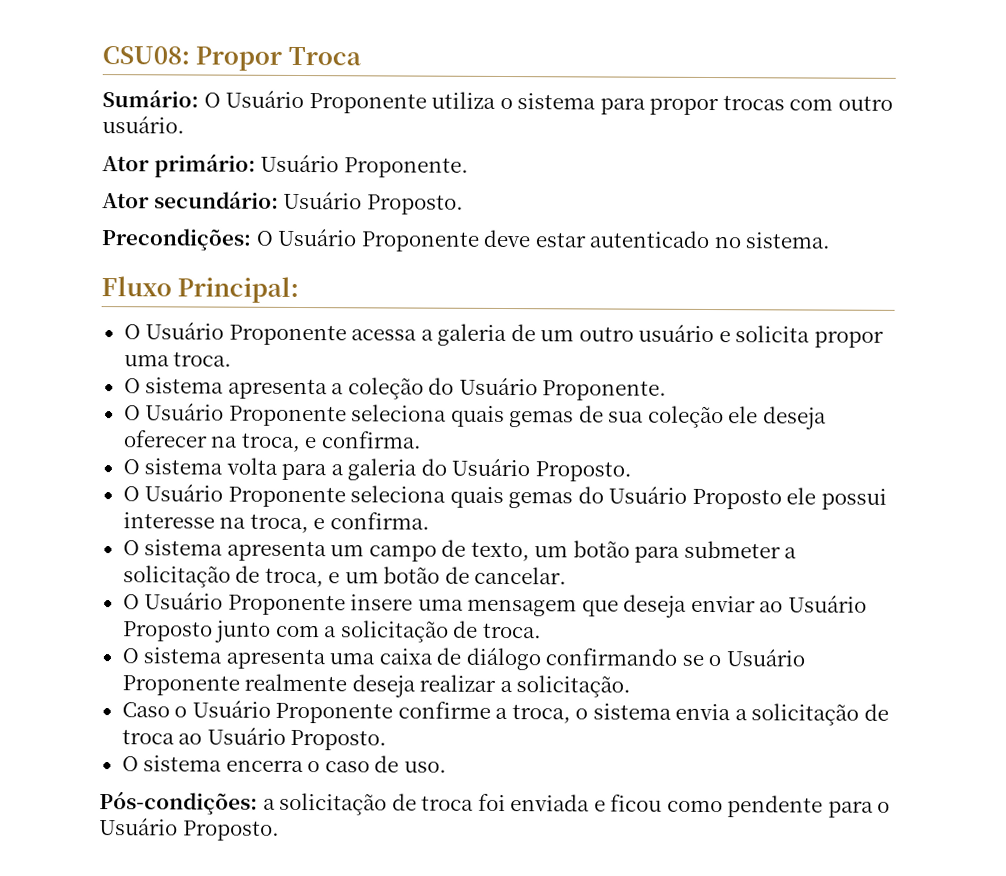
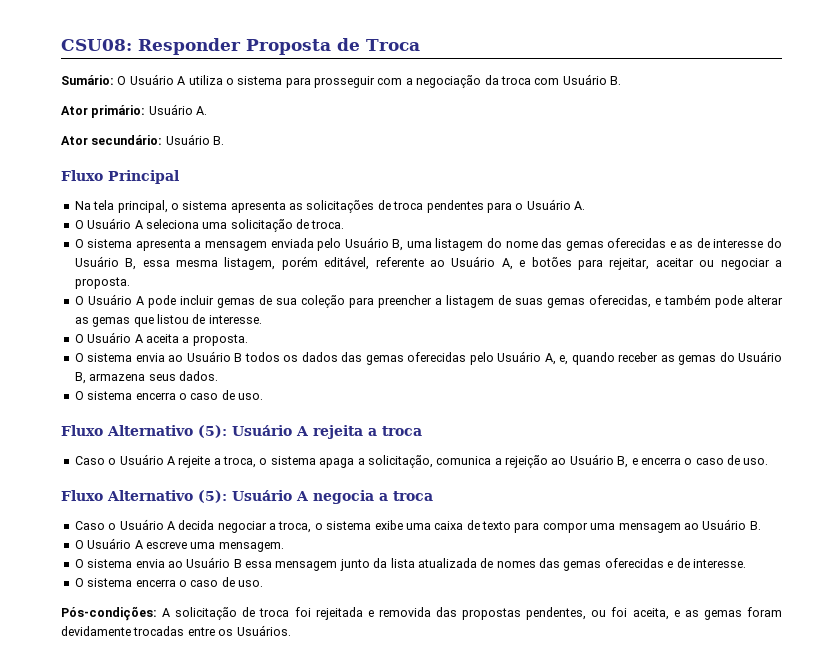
[195,46,283,71] Propor -> [138,38,360,55] Responder Proposta de
[308,93,427,114] Proponente -> [177,76,186,85] A
[649,95,893,116] [102,116,185,134] propor trocas com outro usuário. -> [314,74,621,88] prosseguir com a negociação da troca com Usuário B.
[343,157,469,178] Proponente. -> [196,106,208,115] A.
[366,194,464,215] [101,228,832,252] [101,276,300,304] [123,322,884,348] [123,351,233,367] [123,377,668,401] [123,403,827,430] [122,430,422,453] [122,457,632,482] [122,484,887,510] [122,512,430,534] [122,539,798,563] [122,565,568,588] [122,592,867,618] [122,620,338,643] Proposto. // Precondições: O Usuário Proponente deve estar autenticado no sistema. // Fluxo Principal: // O Usuário Proponente acessa a galeria de um outro usuário e solicita propor uma troca. // O sistema apresenta a coleção do Usuário Proponente. // O Usuário Proponente seleciona quais gemas de sua coleção ele deseja oferecer na troca, e confirma. // O sistema volta para a galeria do Usuário Proposto. // O Usuário Proponente seleciona quais gemas do Usuário Proposto ele possui interesse na troca, e confirma. // O sistema apresenta um campo de texto, um botão para submeter a solicitação de troca, e um botão de cancelar. // O Usuário Proponente insere uma mensagem que deseja enviar ao Usuário Proposto junto com a -> [213,136,225,145] [61,170,179,184] [74,199,585,213] [74,218,228,229] B. // Fluxo Principal // Na tela principal, o sistema apresenta as solicitações de troca pendentes para o Usuário A. // O Usuário A seleciona uma
[329,647,805,671] [121,673,632,698] [121,700,889,726] [121,727,388,751] uma caixa de diálogo confirmando se o Usuário Proponente realmente deseja realizar a solicitação. // Caso o Usuário Proponente confirme a troca, o sistema envia a solicitação de troca ao Usuário Proposto. -> [194,237,782,251] [74,256,783,270] [74,277,130,289] [74,294,784,308] [74,314,262,327] [74,332,248,346] [74,351,782,365] [74,371,218,384] [74,390,263,400] [61,425,422,439] [74,454,769,468] [61,490,433,504] [74,519,761,533] [74,538,284,552] [74,557,746,571] a mensagem enviada pelo Usuário B, uma listagem do nome das gemas oferecidas e as de interesse do Usuário B, essa mesma listagem, porém editável, referente ao Usuário A, e botões para rejeitar, aceitar ou negociar a proposta. // O Usuário A pode incluir gemas de sua coleção para preencher a listagem de suas gemas oferecidas, e também pode alterar as gemas que listou de interesse. // O Usuário A aceita a proposta. // O sistema envia ao Usuário B todos os dados das gemas oferecidas pelo Usuário A, e, quando receber as gemas do Usuário B, armazena seus dados. // O sistema encerra o caso de uso. // Fluxo Alternativo (5): Usuário A rejeita a troca // Caso o Usuário A rejeite a troca, o sistema apaga a solicitação, comunica a rejeição ao Usuário B, e encerra o caso de uso. // Fluxo Alternativo (5): Usuário A negocia a troca // Caso o Usuário A decida negociar a troca, o sistema exibe uma caixa de texto para compor uma mensagem ao Usuário B. // O Usuário A escreve uma mensagem. // O sistema envia ao Usuário B essa mensagem junto da lista atualizada de nomes das gemas oferecidas e de interesse.
[262,798,276,810] a -> [162,608,171,617] A
[510,794,891,818] [99,818,280,841] enviada e ficou como pendente para o Usuário Proposto. -> [315,607,782,620] [61,625,291,636] rejeitada e removida das propostas pendentes, ou foi aceita, e as gemas foram devidamente trocadas entre os Usuários.

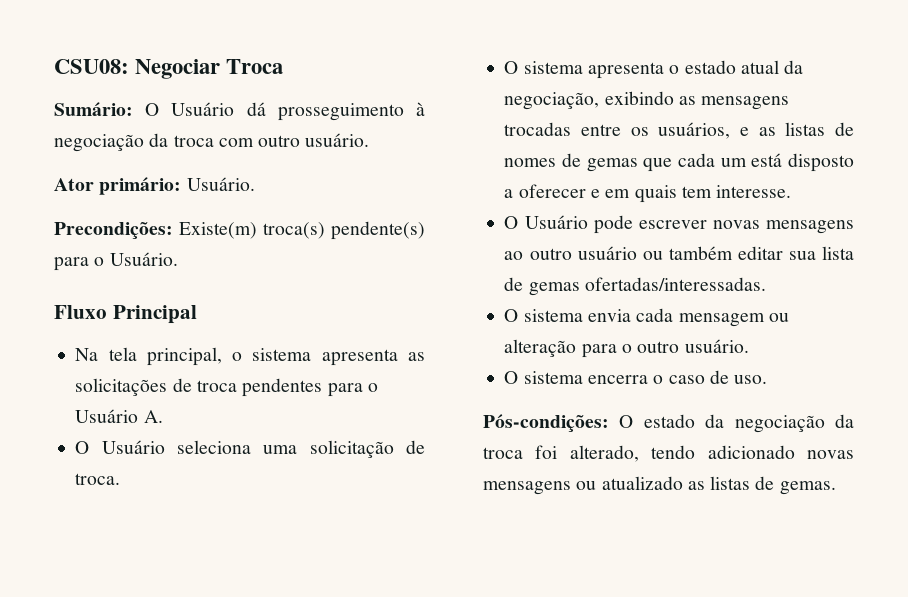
[138,38,360,55] Responder Proposta de -> [135,59,221,79] Negociar
[177,75,413,88] A utiliza o sistema para prosseguir com a -> [246,102,425,121] dá prosseguimento à
[562,74,621,85] Usuário B. -> [258,133,370,147] outro usuário.
[148,104,208,115] [61,134,225,145] Usuário A. // Ator secundário: Usuário B. -> [186,177,255,191] [54,221,425,240] [54,252,178,271] Usuário. // Precondições: Existe(m) troca(s) pendente(s) para o Usuário.
[134,220,143,229] A -> (165, 447) none
[194,237,782,251] [74,256,783,270] [74,277,130,289] [74,294,784,308] [74,314,262,327] [74,332,248,346] [74,351,782,365] [74,371,218,384] [74,390,263,400] [61,425,422,439] [74,454,769,468] [61,490,433,504] [74,519,761,533] [74,538,284,552] [74,557,746,571] a mensagem enviada pelo Usuário B, uma listagem do nome das gemas oferecidas e as de interesse do Usuário B, essa mesma listagem, porém editável, referente ao Usuário A, e botões para rejeitar, aceitar ou negociar a proposta. // O Usuário A pode incluir gemas de sua coleção para preencher a listagem de suas gemas oferecidas, e também pode alterar as gemas que listou de interesse. // O Usuário A aceita a proposta. // O sistema envia ao Usuário B todos os dados das gemas oferecidas pelo Usuário A, e, quando receber as gemas do Usuário B, armazena seus dados. // O sistema encerra o caso de uso. // Fluxo Alternativo (5): Usuário A rejeita a troca // Caso o Usuário A rejeite a troca, o sistema apaga a solicitação, comunica a rejeição ao Usuário B, e encerra o caso de uso. // Fluxo Alternativo (5): Usuário A negocia a troca // Caso o Usuário A decida negociar a troca, o sistema exibe uma caixa de texto para compor uma mensagem ao Usuário B. // O Usuário A escreve uma mensagem. // O sistema envia ao Usuário B essa mensagem junto da lista atualizada de nomes das gemas oferecidas e de interesse. -> [669,60,804,74] [504,91,790,110] [504,122,854,139] [504,153,854,172] [504,184,792,203] [504,215,854,234] [504,246,854,260] [504,277,766,296] [504,308,789,327] [504,339,749,358] o estado atual da negociação, exibindo as mensagens trocadas entre os usuários, e as listas de nomes de gemas que cada um está disposto a oferecer e em quais tem interesse. // O Usuário pode escrever novas mensagens ao outro usuário ou também editar sua lista de gemas ofertadas/interessadas. // O sistema envia cada mensagem ou alteração para o outro usuário.
[162,607,782,620] [61,625,291,636] A solicitação de troca foi rejeitada e removida das propostas pendentes, ou foi aceita, e as gemas foram devidamente trocadas entre os Usuários. -> [619,414,854,433] [483,445,854,462] [483,476,836,495] O estado da negociação da troca foi alterado, tendo adicionado novas mensagens ou atualizado as listas de gemas.

